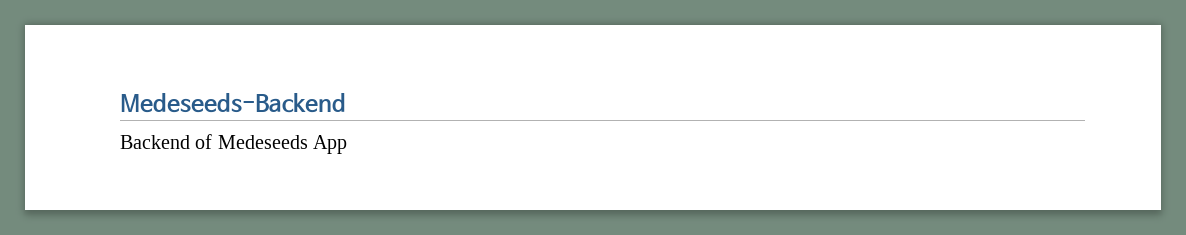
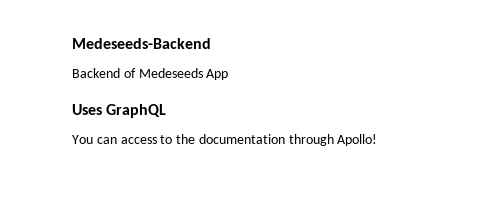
(348, 144) none -> [72,104,167,118] [72,134,378,146] // Uses GraphQL // You can access to the documentation through Apollo!

